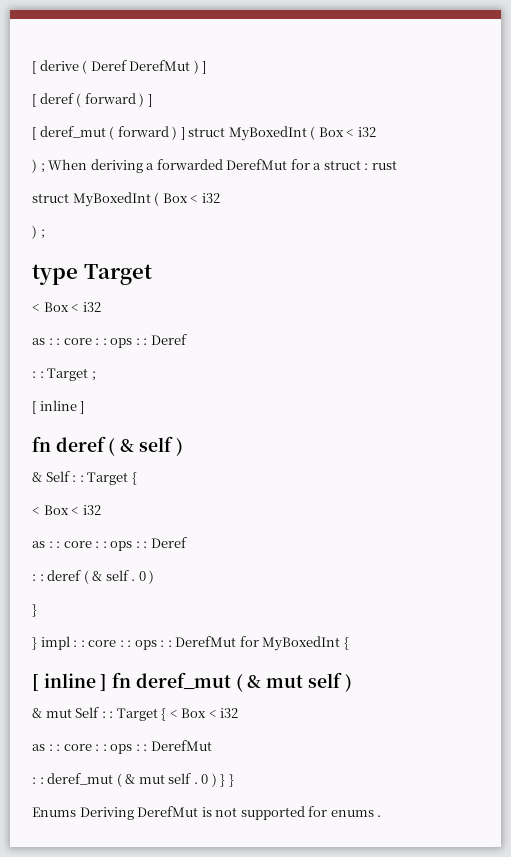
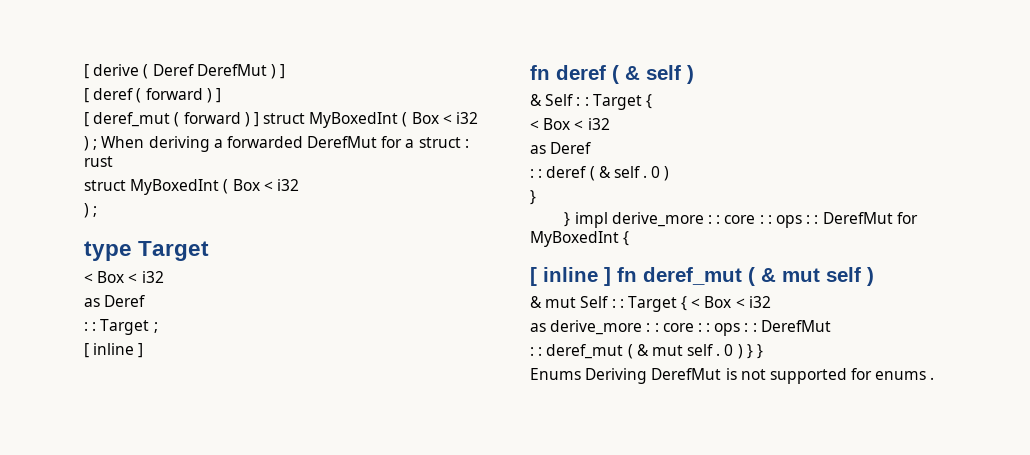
[48,338,148,348] : : core : : ops : : -> (100, 302) none
[48,541,148,551] : : core : : ops : : -> (546, 149) none
(70, 643) none -> [611,212,704,227] derive_more
(45, 747) none -> [550,320,643,335] derive_more

